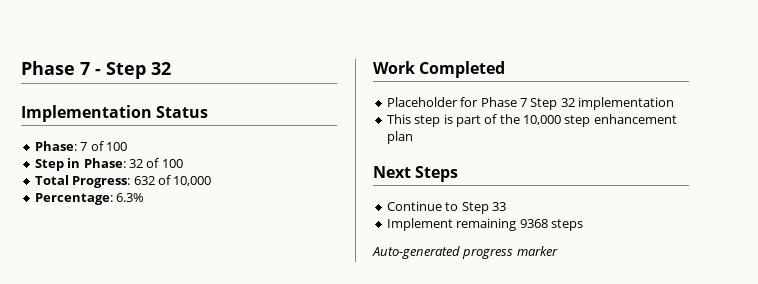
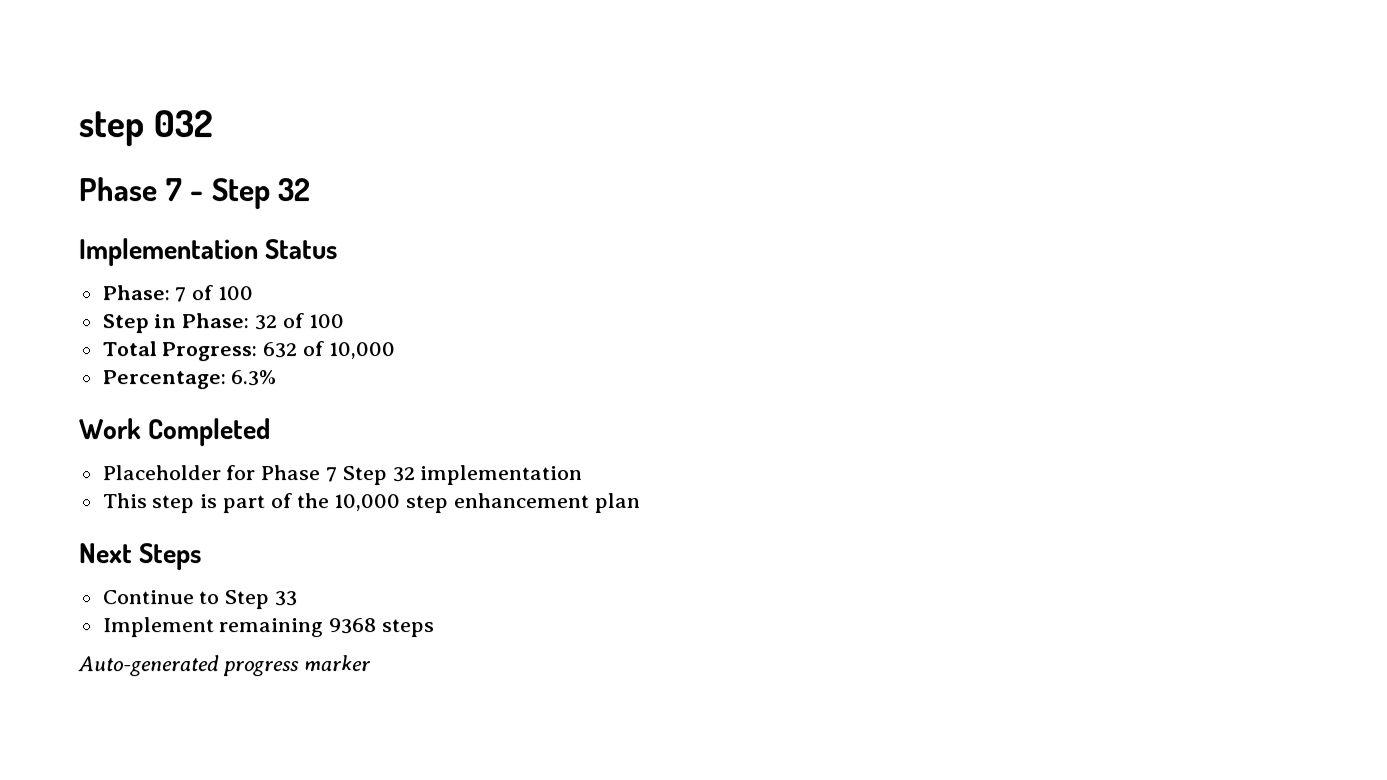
(21, 68) none -> [78,110,213,147] step 032 //

